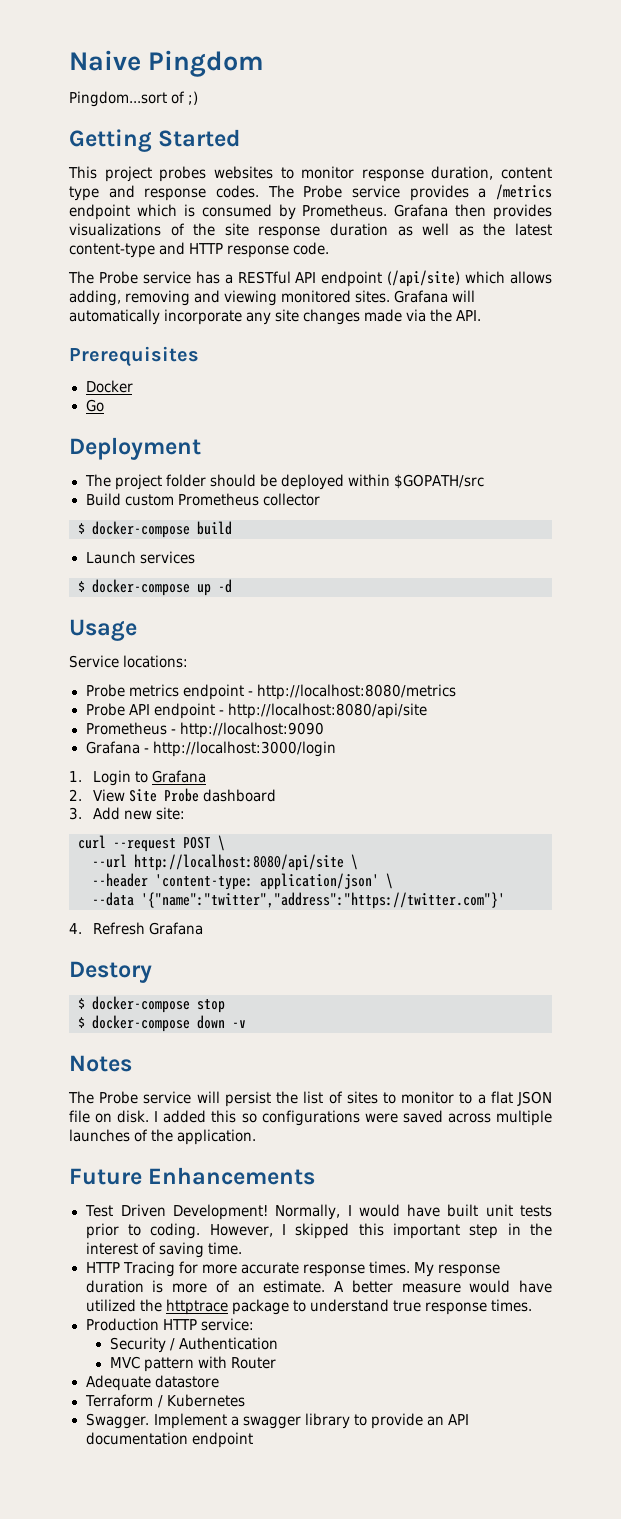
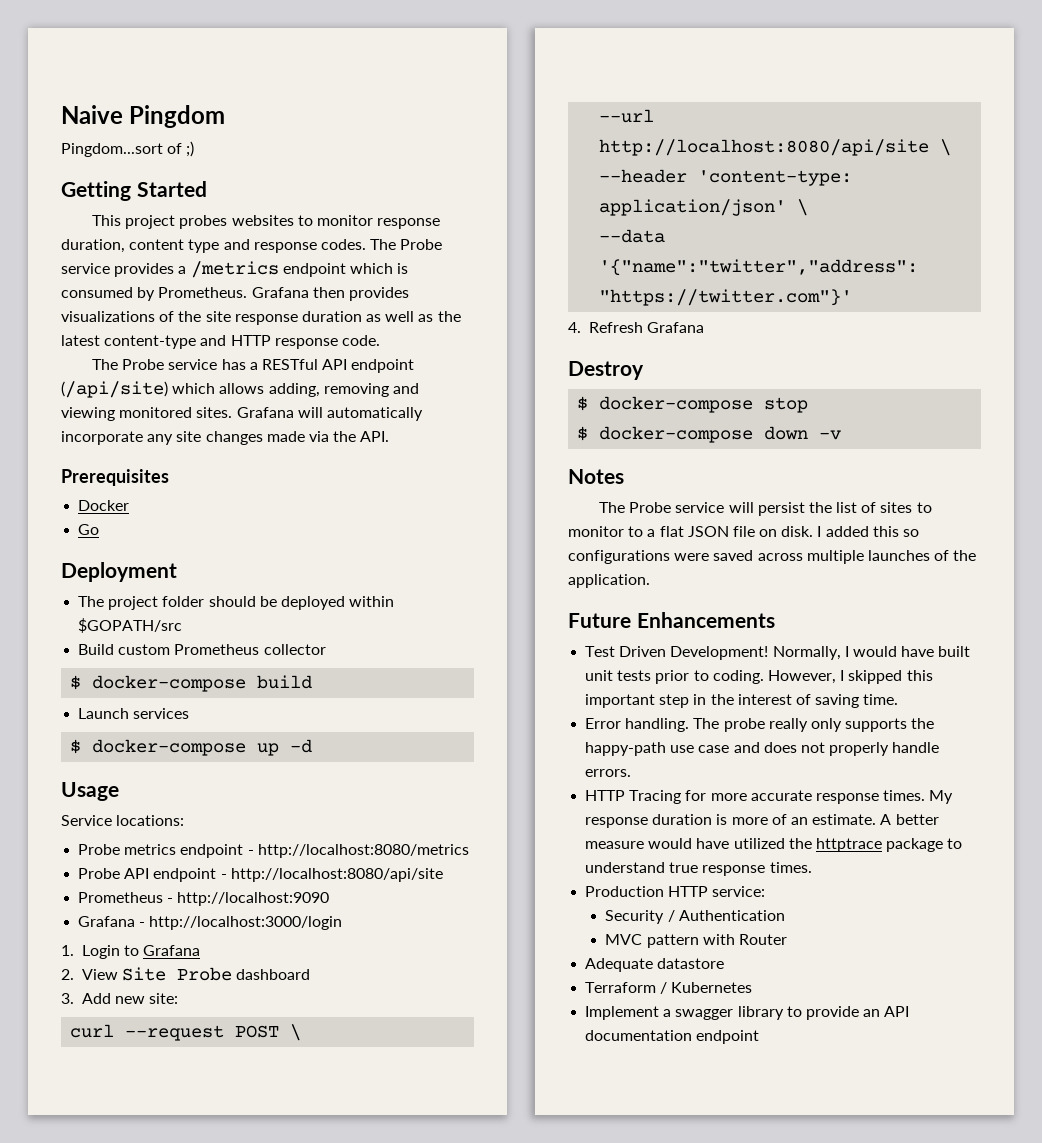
[69,961,152,983] Destory -> [568,361,644,380] Destroy
(242, 1248) none -> [585,718,935,732] [585,742,940,756] [585,769,632,777] // Error handling. The probe really only supports the happy-path use case and does not properly handle errors.
[85,1413,150,1429] Swagger. -> (753, 987) none

